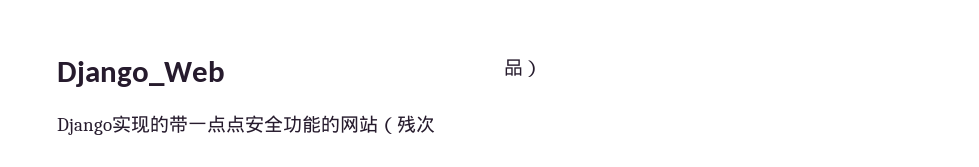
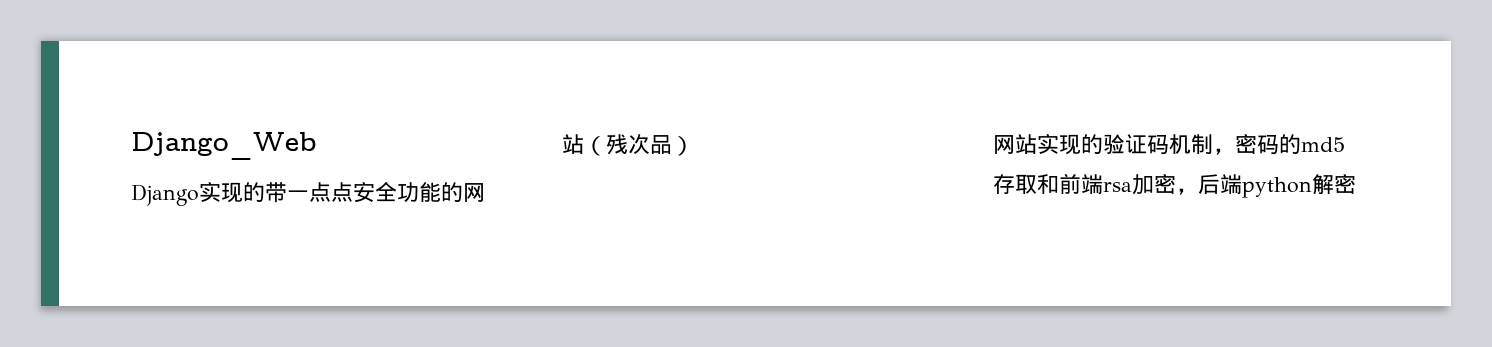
(542, 68) none -> [993,134,1345,155] [993,173,1356,198] // 网站实现的验证码机制，密码的md5存取和前端rsa加密，后端python解密

